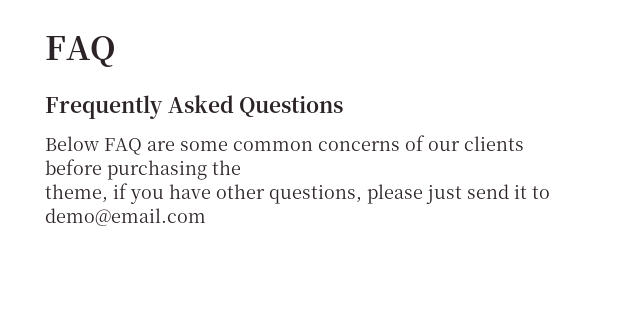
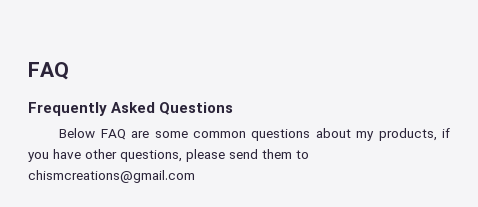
[318,135,524,151] [45,159,241,180] [45,184,108,203] concerns of our clients before purchasing the // theme, -> [251,128,437,141] questions about my products,
[426,184,550,204] [45,208,206,226] just send it to demo@email.com -> [229,149,309,159] [28,170,195,183] send them to chismcreations@gmail.com

